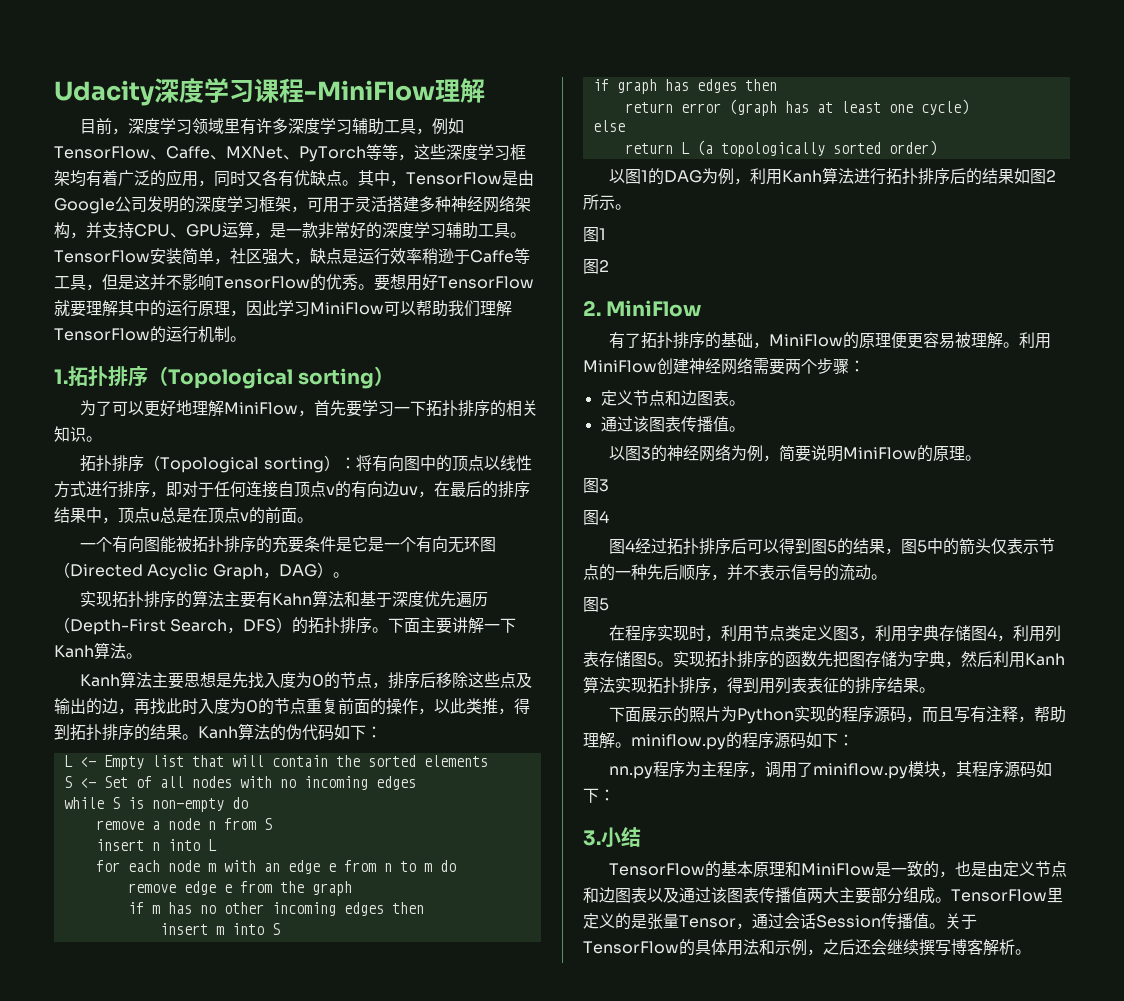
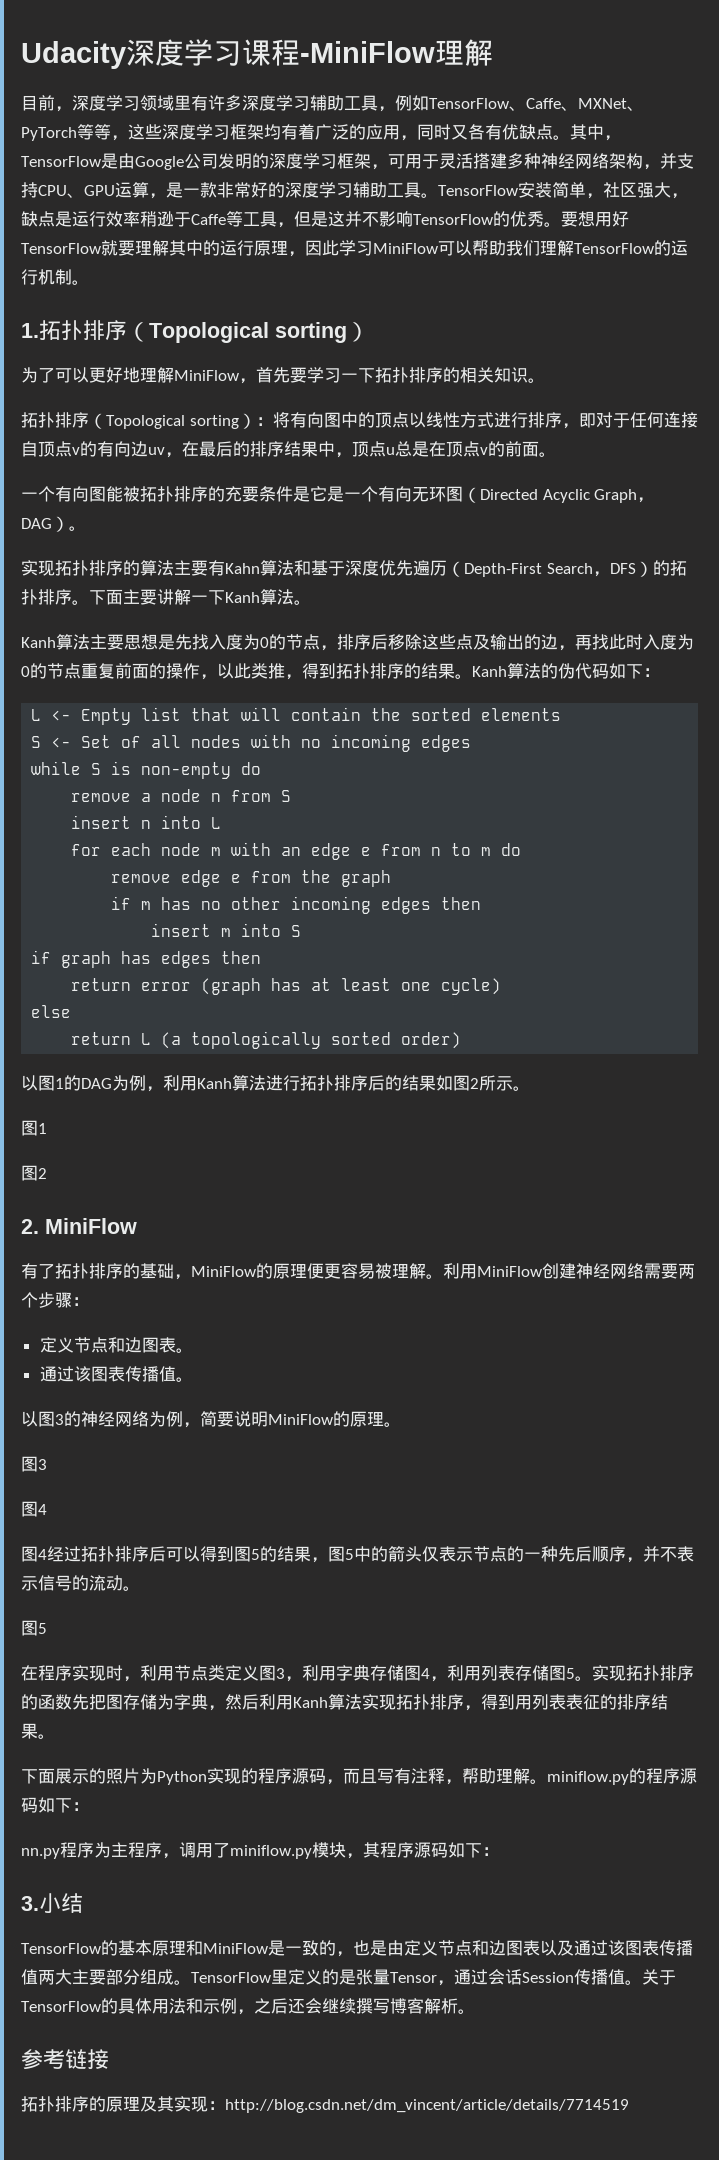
(1031, 952) none -> [21,2049,109,2070] [21,2096,629,2113] // 参考链接 // 拓扑排序的原理及其实现：http://blog.csdn.net/dm_vincent/article/details/7714519

